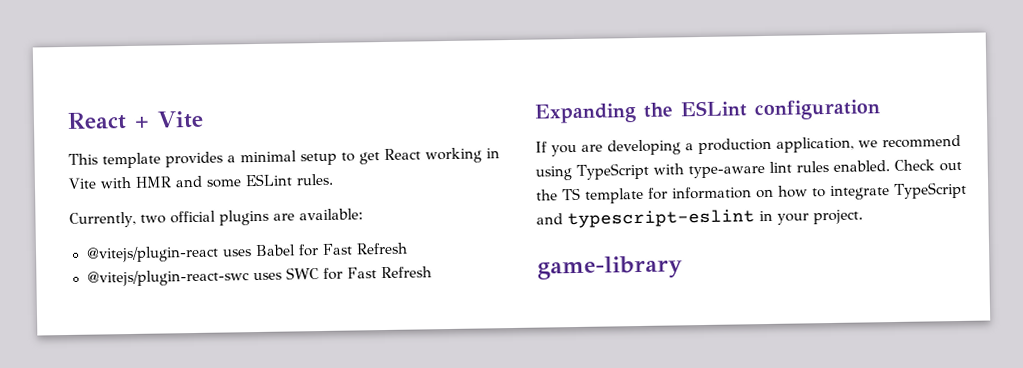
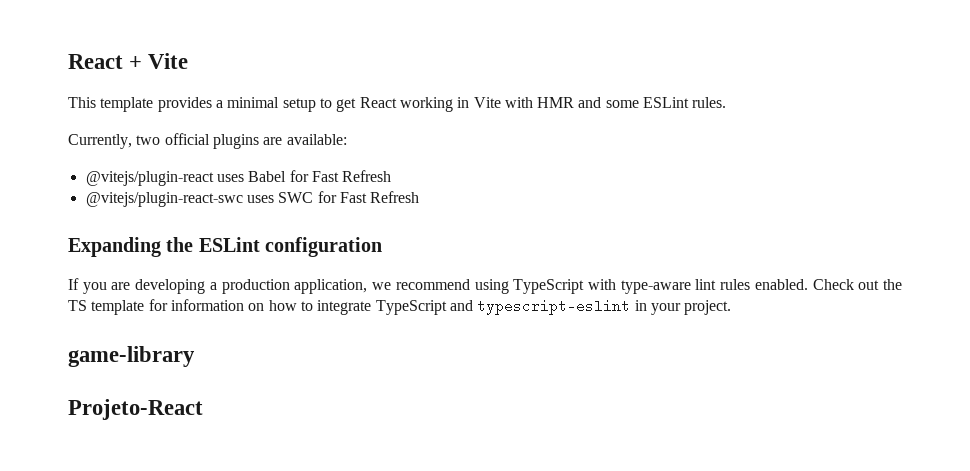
(683, 267) none -> [68,399,203,420] // Projeto-React

